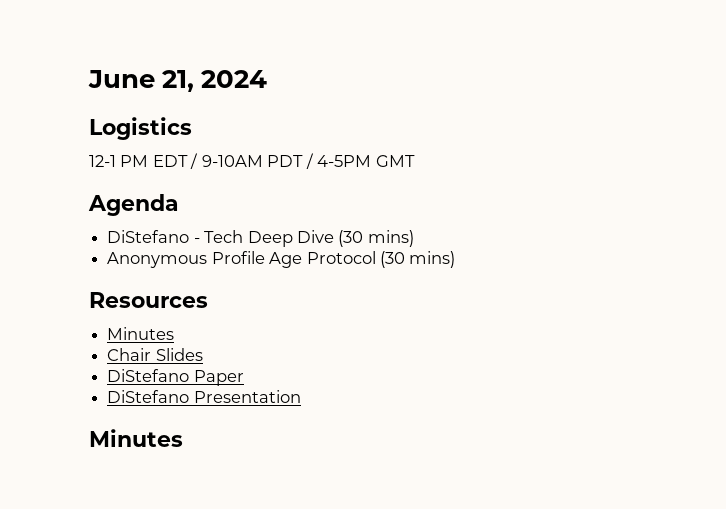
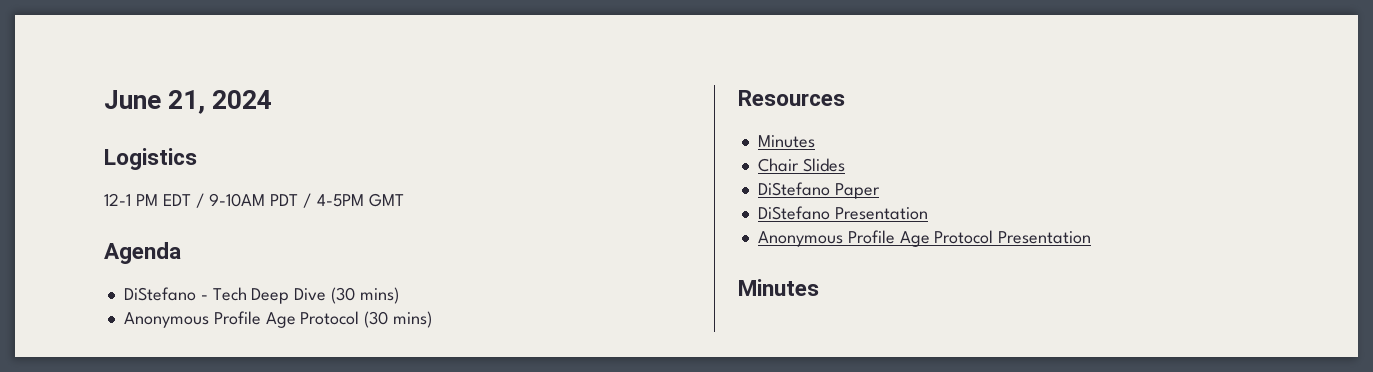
(301, 396) none -> [757,230,1092,247] // Anonymous Profile Age Protocol Presentation

